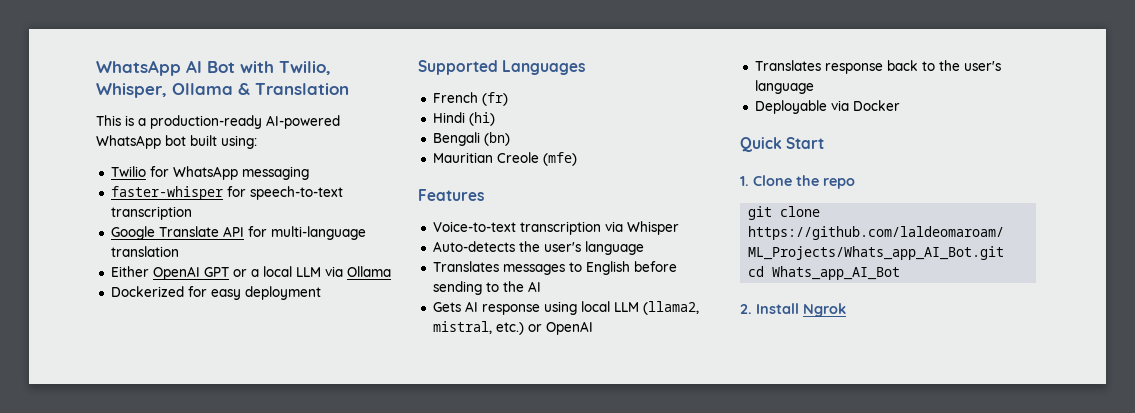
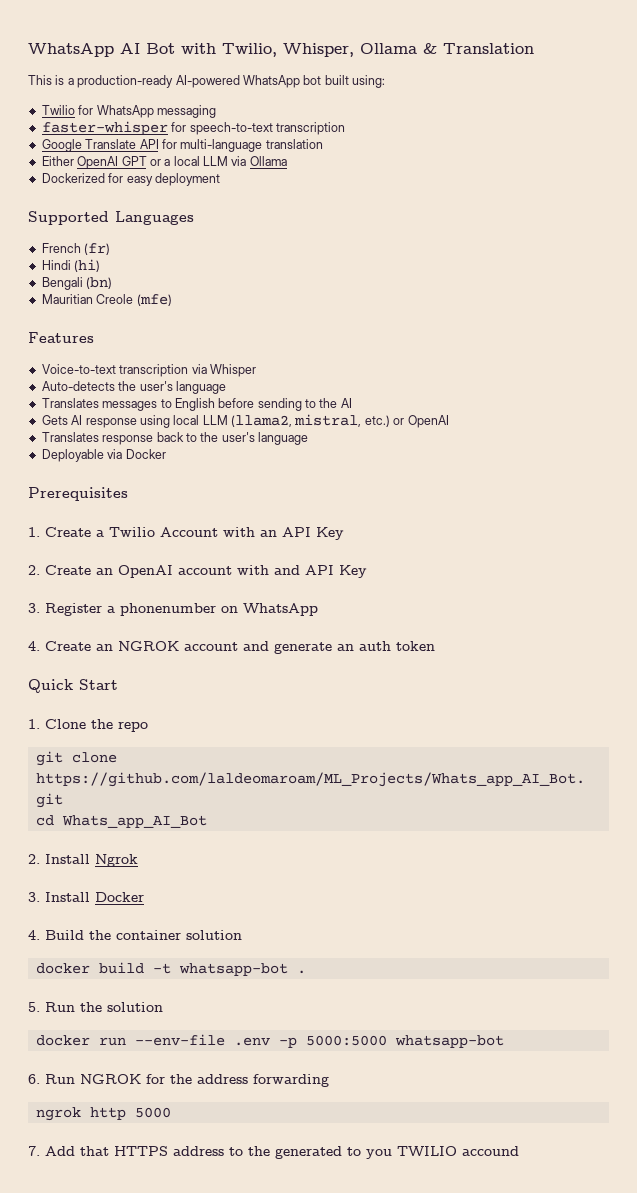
(900, 105) none -> [28,487,128,501] [28,527,344,540] [28,565,367,578] [28,603,318,616] [28,641,435,654] // Prerequisites // 1. Create a Twilio Account with an API Key // 2. Create an OpenAI account with and API Key // 3. Register a phonenumber on WhatsApp // 4. Create an NGROK account and generate an auth token
(846, 310) none -> [28,892,144,902] [28,930,242,940] [35,962,306,976] [28,1002,163,1012] [35,1034,504,1048] [28,1074,329,1087] [35,1107,171,1121] [28,1146,519,1159] // 3. Install Docker // 4. Build the container solution // docker build -t whatsapp-bot . // 5. Run the solution // docker run --env-file .env -p 5000:5000 whatsapp-bot // 6. Run NGROK for the address forwarding // ngrok http 5000 // 7. Add that HTTPS address to the generated to you TWILIO accound

